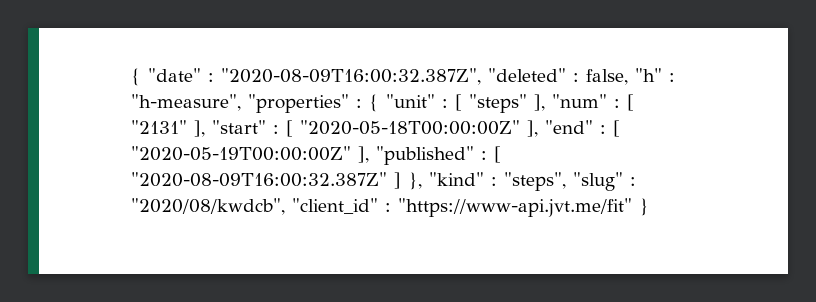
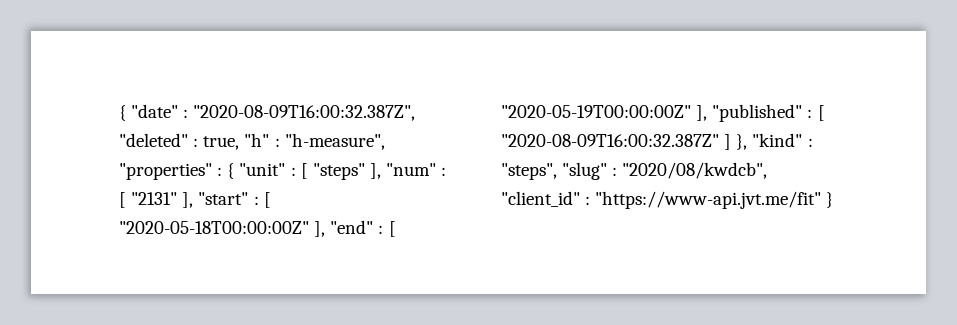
[586,69,628,85] false, -> [203,136,240,150] true,

